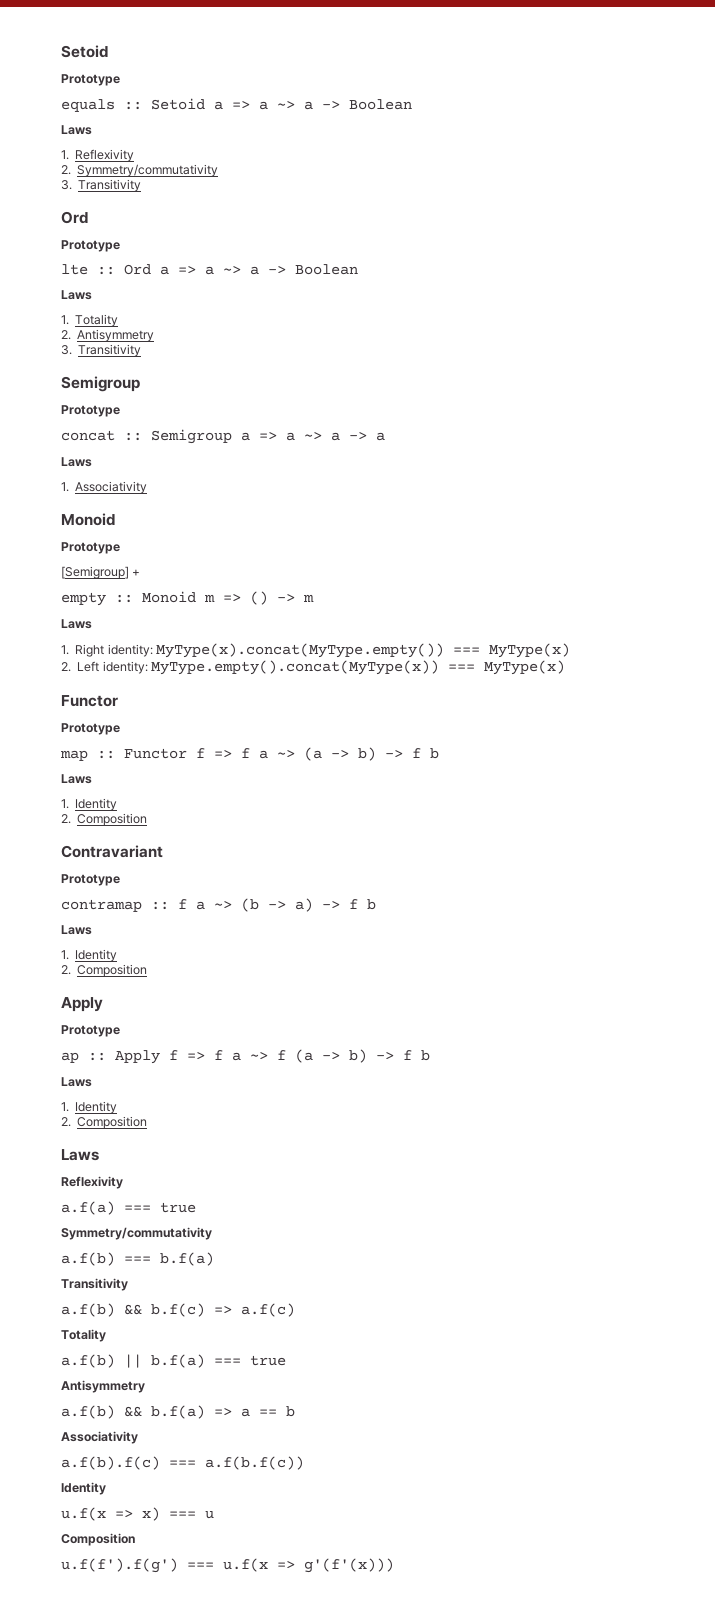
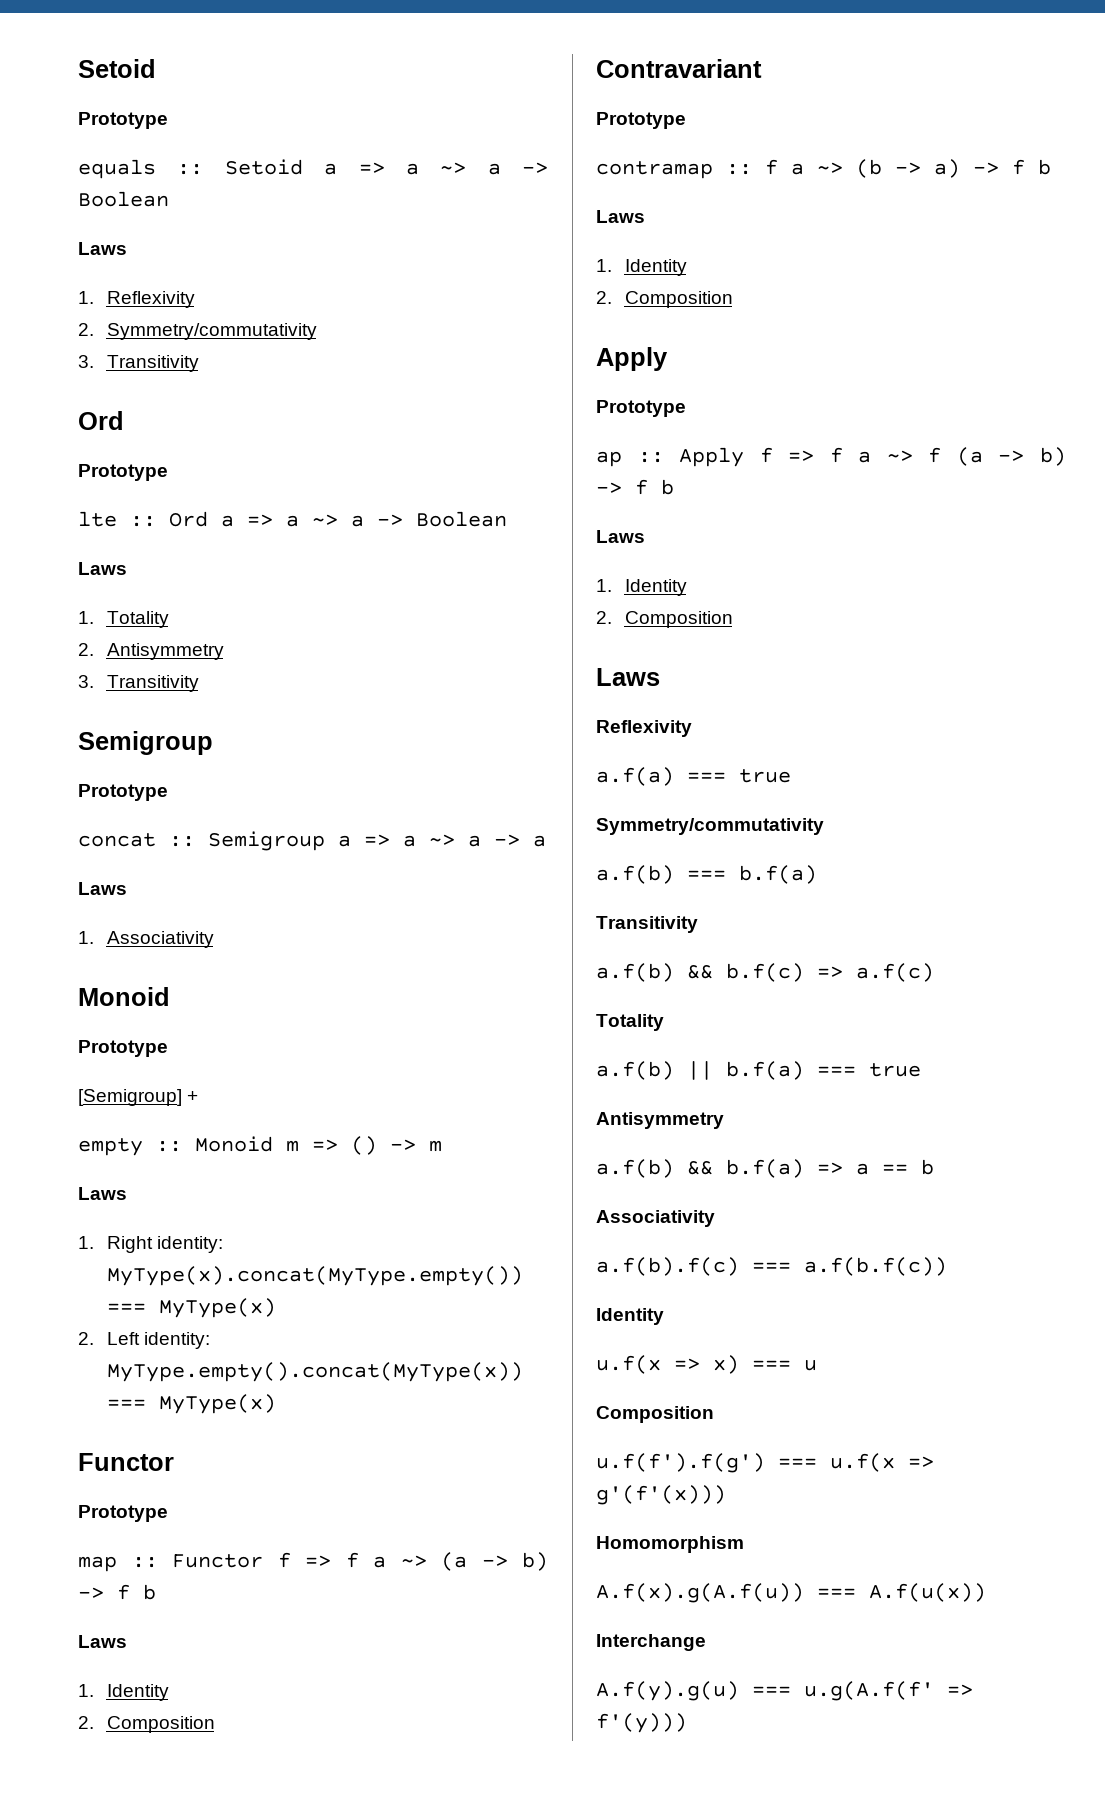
(394, 1565) none -> [596,1536,744,1553] [596,1583,986,1603] [596,1634,706,1651] [596,1681,973,1701] [596,1713,687,1733] // Homomorphism // A.f(x).g(A.f(u)) === A.f(u(x)) // Interchange // A.f(y).g(u) === u.g(A.f(f' => f'(y)))

